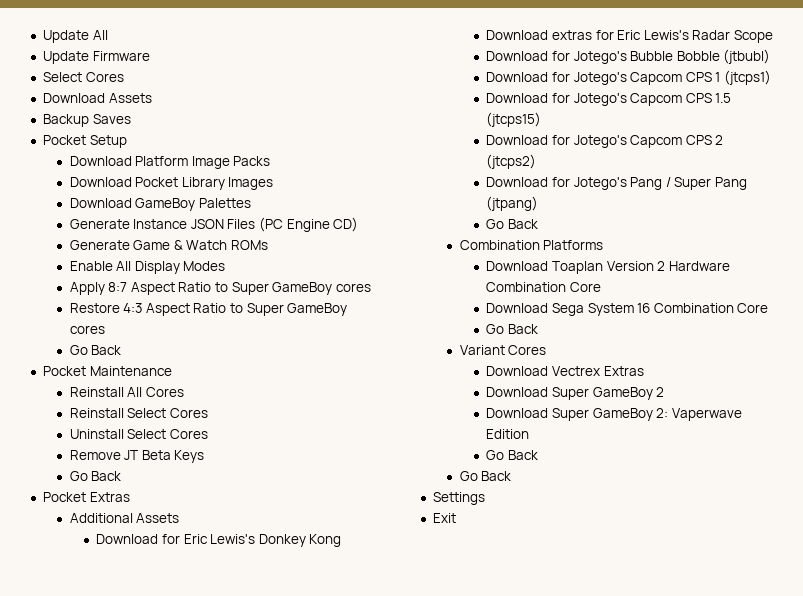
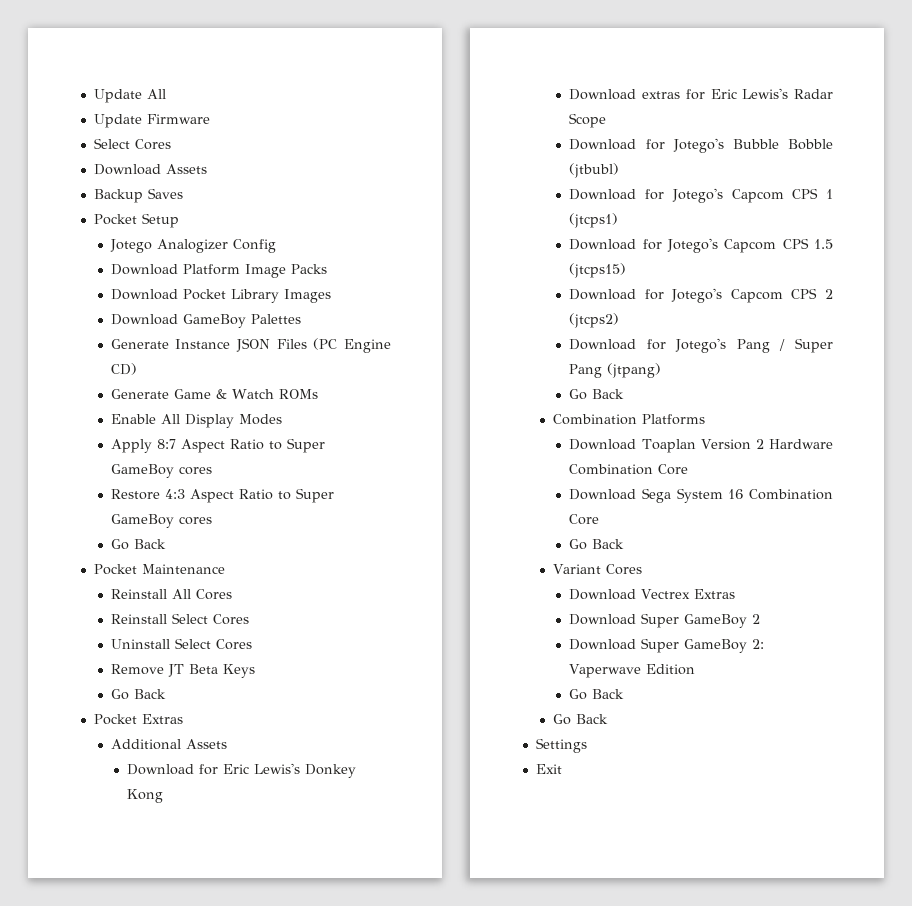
(127, 141) none -> [109,239,276,253] // Jotego Analogizer Config

